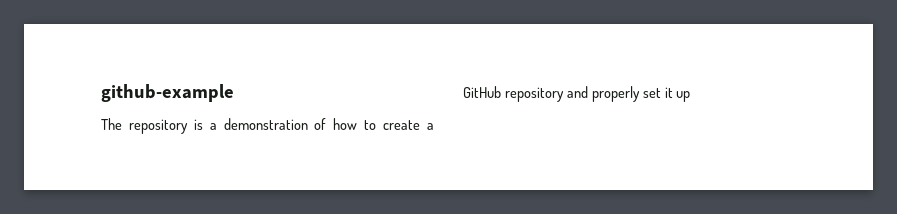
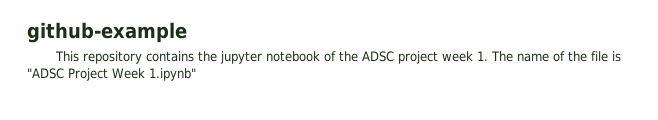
[101,118,435,134] [463,86,691,102] The repository is a demonstration of how to create a GitHub repository and properly set it up -> [54,51,621,64] [27,68,196,81] This repository contains the jupyter notebook of the ADSC project week 1. The name of the file is "ADSC Project Week 1.ipynb"

